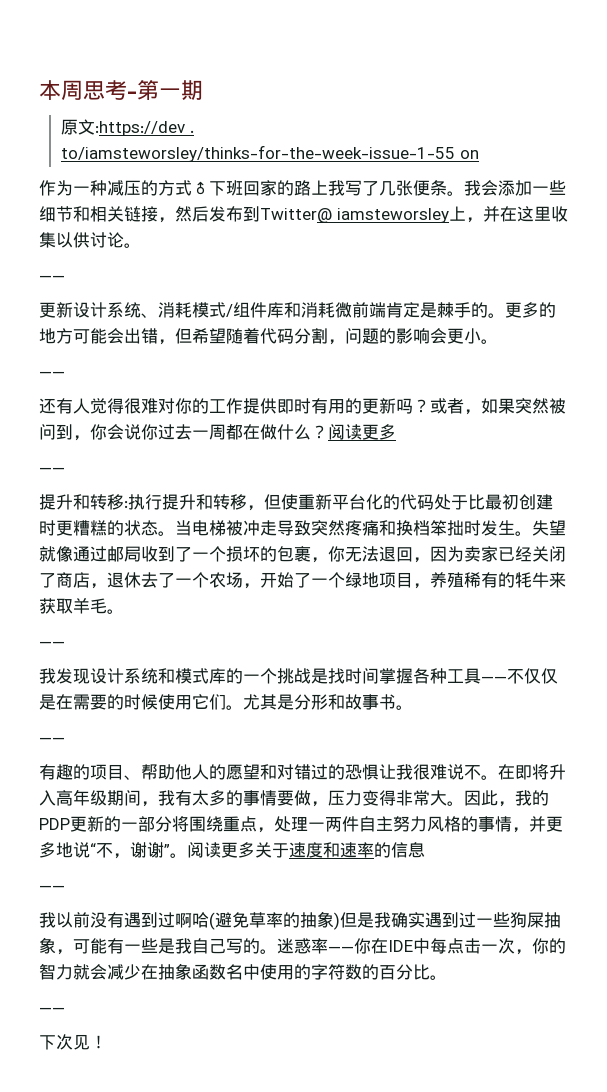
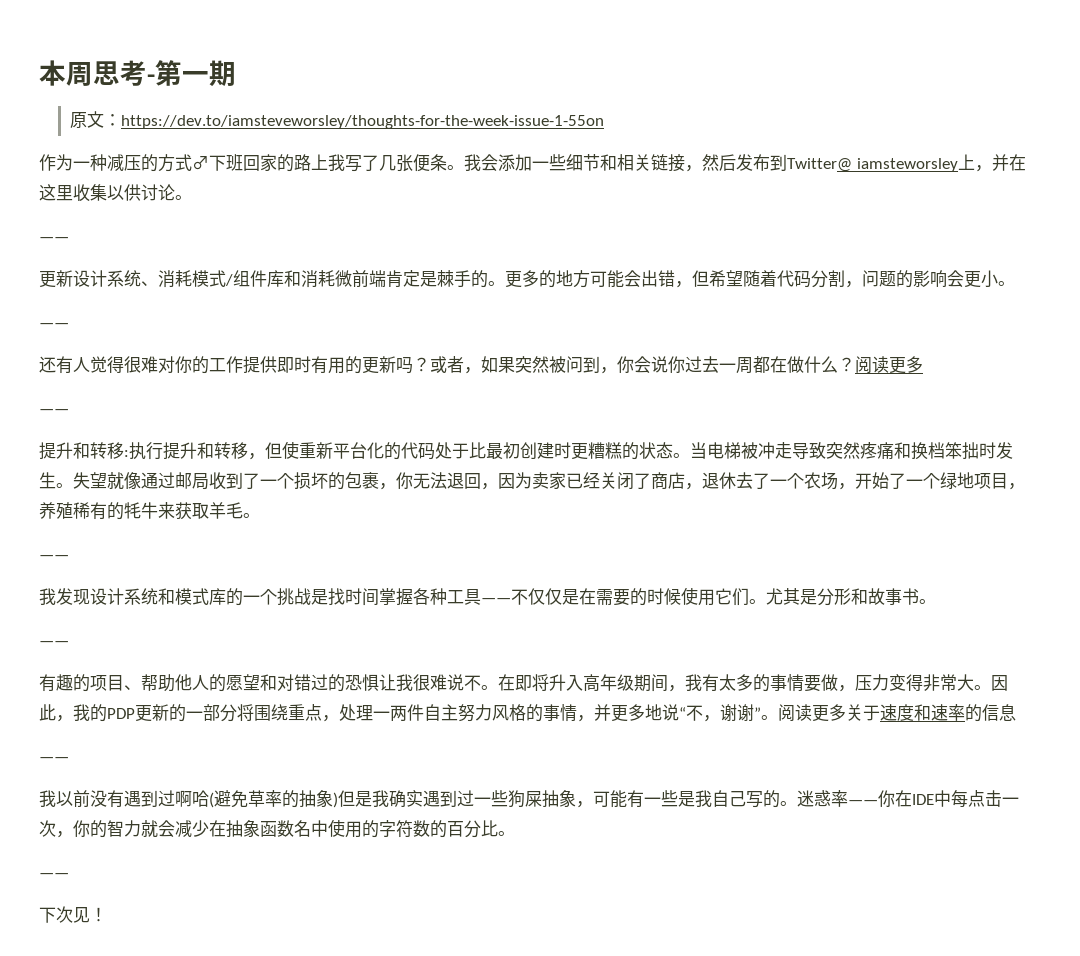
[94,121,194,136] [60,145,479,162] :https://dev . to/iamsteworsley/thinks-for-the-week-issue-1-55 on -> [104,114,605,129] ：https://dev.to/iamsteveworsley/thoughts-for-the-week-issue-1-55on

